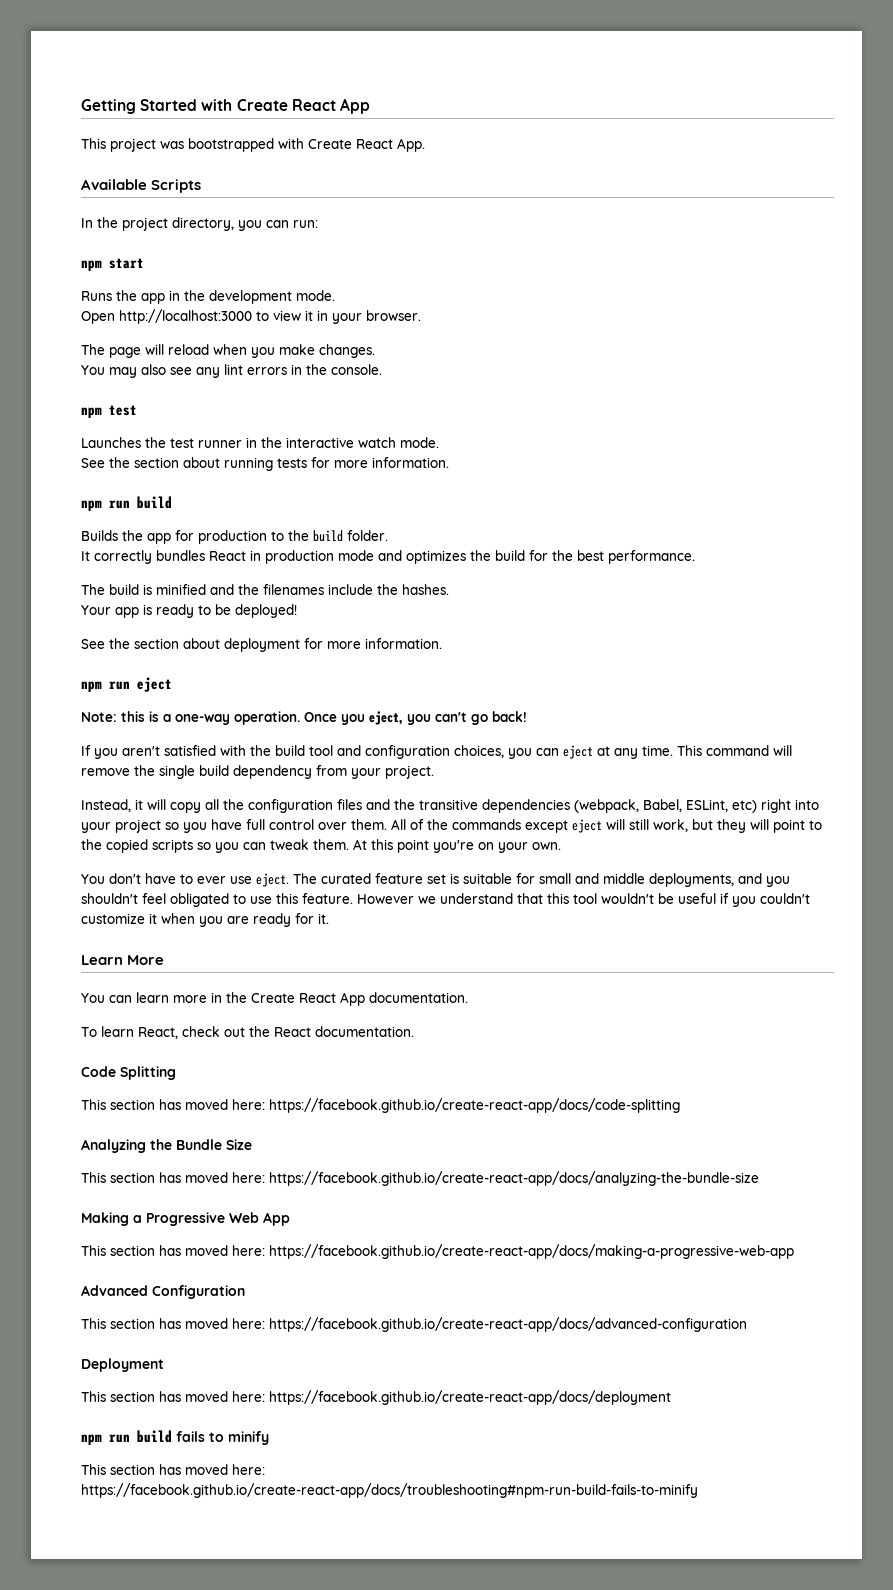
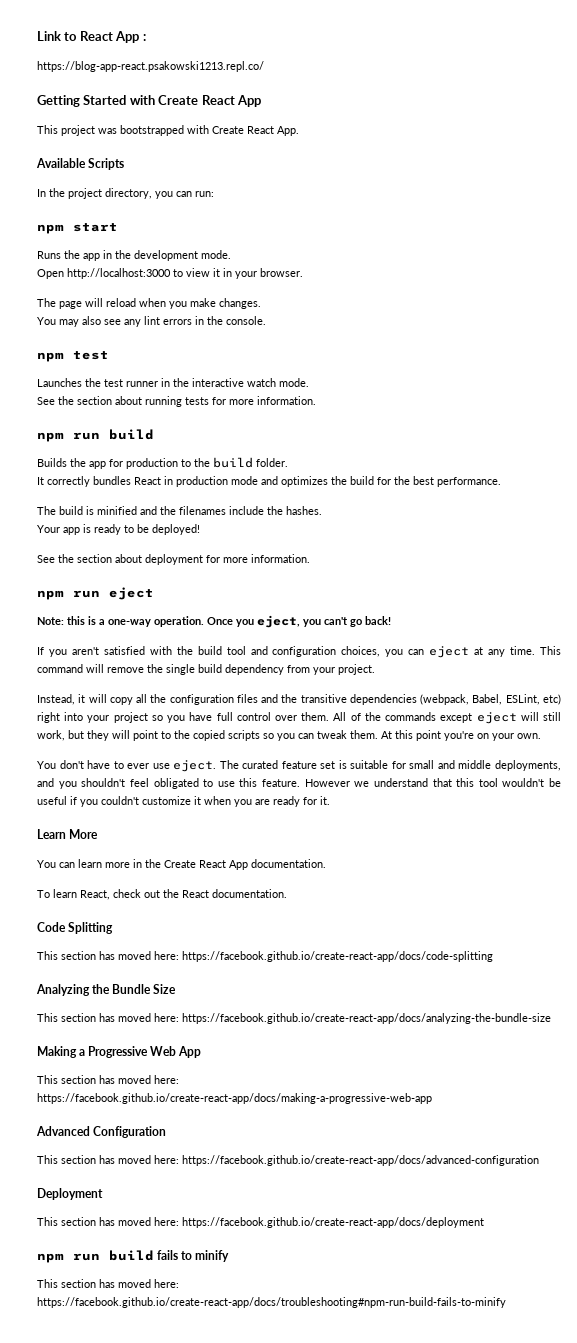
(81, 106) none -> [37,31,146,43] [37,61,264,72] Link to React App : // https://blog-app-react.psakowski1213.repl.co/ //

